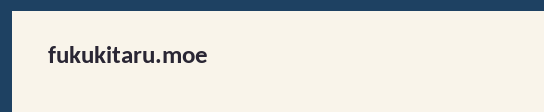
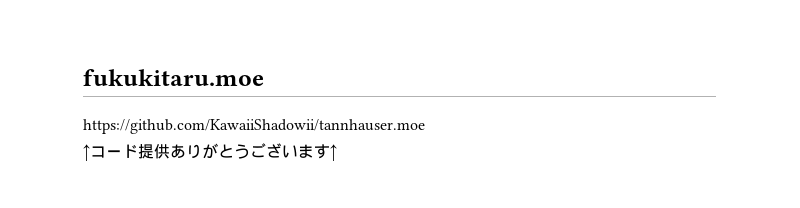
(208, 54) none -> [83,119,425,134] [83,143,337,161] // https://github.com/KawaiiShadowii/tannhauser.moe // ↑コード提供ありがとうございます↑

